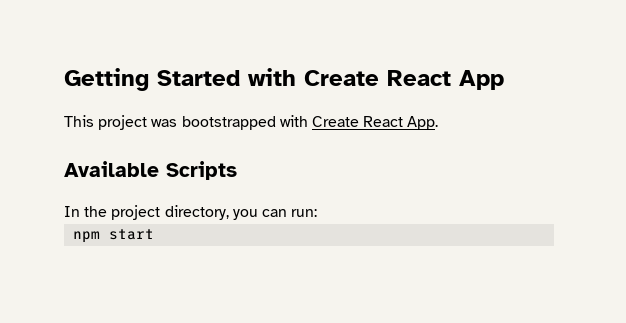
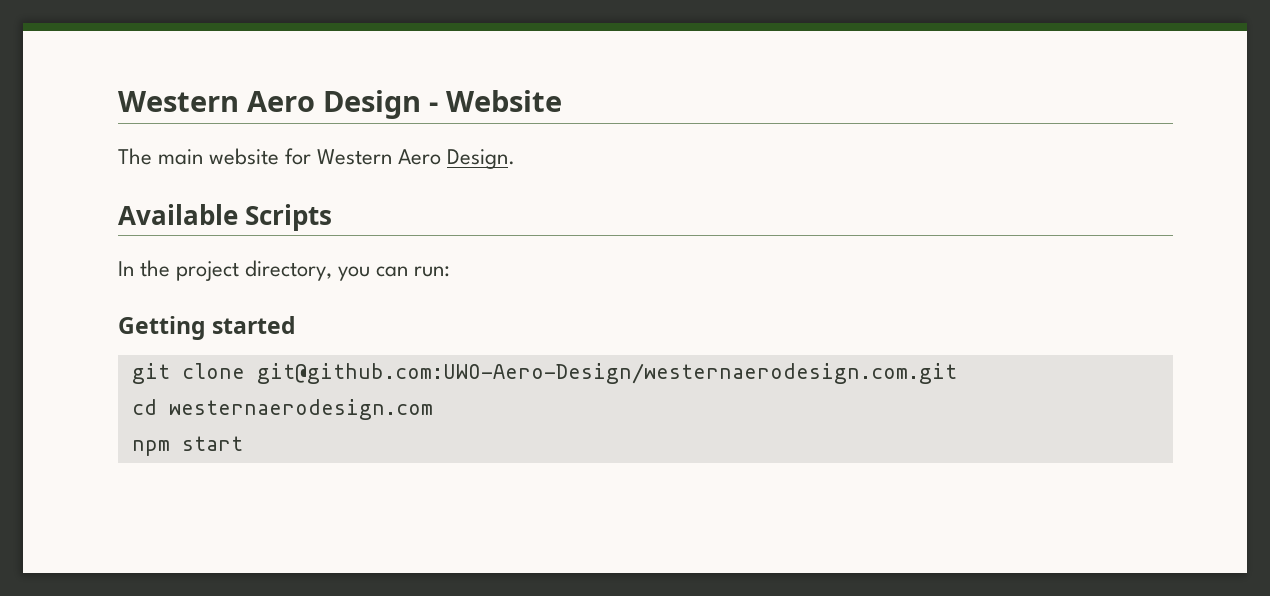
[64,68,504,91] [64,115,439,130] Getting Started with Create React App // This project was bootstrapped with Create React App. -> [118,90,562,119] [118,148,516,169] Western Aero Design - Website // The main website for Western Aero Design.
(318, 213) none -> [118,316,297,340] [131,363,957,384] [131,399,433,420] // Getting started // git clone git@github.com:UWO-Aero-Design/westernaerodesign.com.git // cd westernaerodesign.com

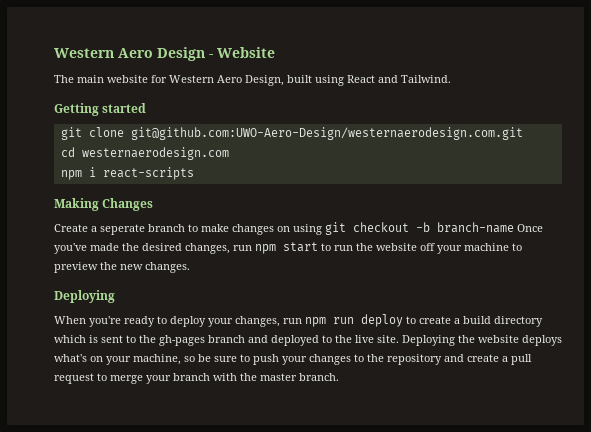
[447,149,516,169] [118,204,333,231] [118,260,451,281] Design. // Available Scripts // In the project directory, you can run: -> [245,75,451,86] Design, built using React and Tailwind.
[181,436,243,451] start -> [88,167,194,180] [54,198,154,211] [54,222,543,235] [54,242,522,254] [54,262,190,273] [54,290,115,303] [54,314,543,327] [54,335,562,346] [54,354,532,365] [54,373,339,384] i react-scripts // Making Changes // Create a seperate branch to make changes on using git checkout -b branch-name Once you've made the desired changes, run npm start to run the website off your machine to preview the new changes. // Deploying // When you're ready to deploy your changes, run npm run deploy to create a build directory which is sent to the gh-pages branch and deployed to the live site. Deploying the website deploys what's on your machine, so be sure to push your changes to the repository and create a pull request to merge your branch with the master branch.

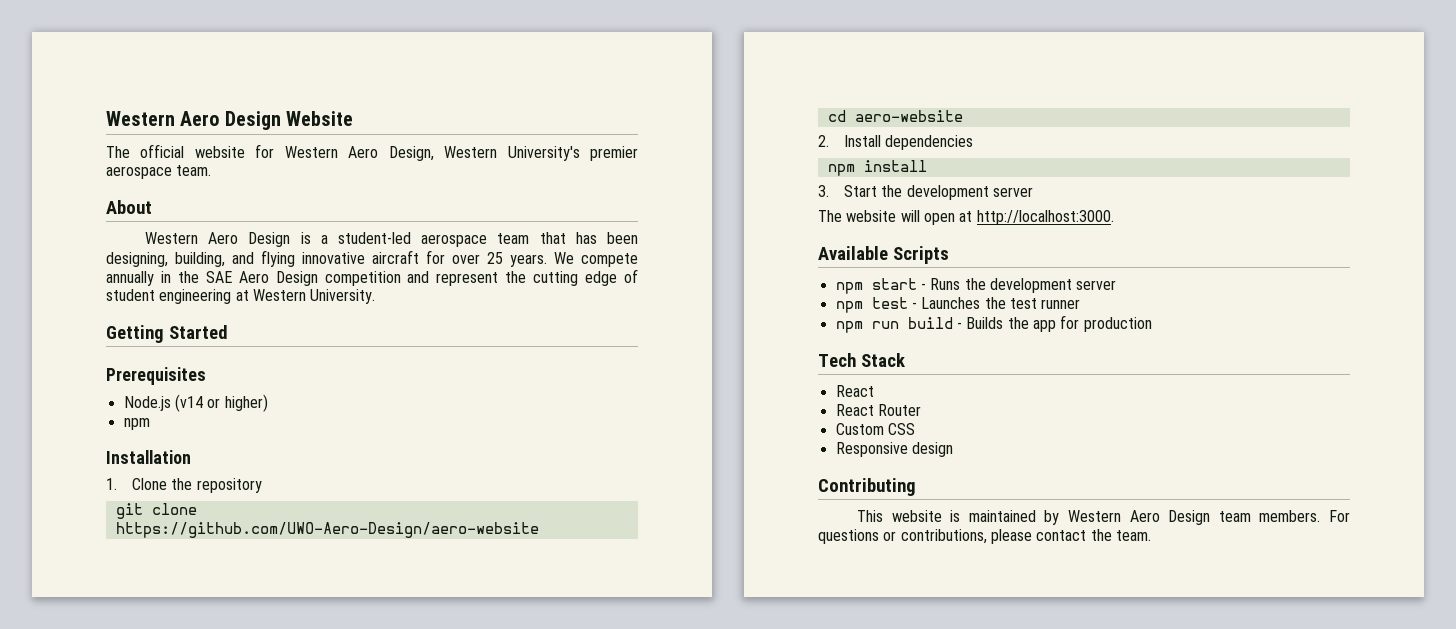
[54,47,213,61] Western Aero Design - -> [106,111,281,130] Western Aero Design
[77,75,104,83] main -> [140,144,185,158] official
[287,75,451,86] [54,103,147,116] built using React and Tailwind. // Getting started -> [444,146,639,161] [106,165,212,179] [106,200,152,214] [144,232,638,247] [106,250,638,267] [106,269,639,286] [106,289,376,304] [106,325,228,343] [106,367,206,385] [123,394,268,412] [123,418,150,430] [106,450,191,464] [106,478,262,493] Western University's premier aerospace team. // About // Western Aero Design is a student-led aerospace team that has been designing, building, and flying innovative aircraft for over 25 years. We compete annually in the SAE Aero Design competition and represent the cutting edge of student engineering at Western University. // Getting Started // Prerequisites // Node.js (v14 or higher) // npm // Installation // 1. Clone the repository
[130,127,523,140] git@github.com:UWO-Aero-Design/westernaerodesign.com.git -> [115,522,539,538] https://github.com/UWO-Aero-Design/aero-website
[81,147,229,160] [60,167,194,180] [54,198,154,211] [54,222,543,235] [54,242,522,254] [54,262,190,273] [54,290,115,303] [54,314,543,327] [54,335,562,346] [54,354,532,365] [54,373,339,384] westernaerodesign.com // npm i react-scripts // Making Changes // Create a seperate branch to make changes on using git checkout -b branch-name Once you've made the desired changes, run npm start to run the website off your machine to preview the new changes. // Deploying // When you're ready to deploy your changes, run npm run deploy to create a build directory which is sent to the gh-pages branch and deployed to the live site. Deploying the website deploys what's on your machine, so be sure to push your changes to the repository and create a pull request to merge your branch with the master branch. -> [854,110,963,122] [818,135,974,150] [827,160,927,176] [818,185,1033,200] [818,210,1114,225] [818,246,949,264] [835,278,1117,294] [835,297,1081,313] [835,315,1152,333] [818,353,905,367] [835,385,874,397] [835,404,921,416] [835,423,915,435] [835,442,953,457] [818,478,916,496] [856,510,1350,525] [818,529,1151,544] aero-website // 2. Install dependencies // npm install // 3. Start the development server // The website will open at http://localhost:3000. // Available Scripts // npm start - Runs the development server // npm test - Launches the test runner // npm run build - Builds the app for production // Tech Stack // React // React Router // Custom CSS // Responsive design // Contributing // This website is maintained by Western Aero Design team members. For questions or contributions, please contact the team.

